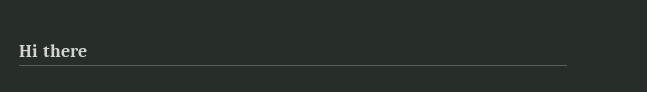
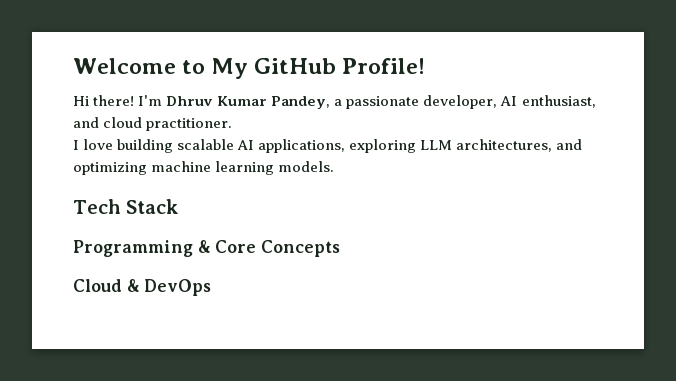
[19,44,87,57] Hi there -> [73,58,426,79] [73,95,596,109] [73,117,233,131] [73,139,583,153] [73,161,335,175] [73,199,179,214] [73,240,341,257] [73,279,212,296] Welcome to My GitHub Profile! // Hi there! I'm Dhruv Kumar Pandey, a passionate developer, AI enthusiast, and cloud practitioner. // I love building scalable AI applications, exploring LLM architectures, and optimizing machine learning models. // Tech Stack // Programming & Core Concepts // Cloud & DevOps

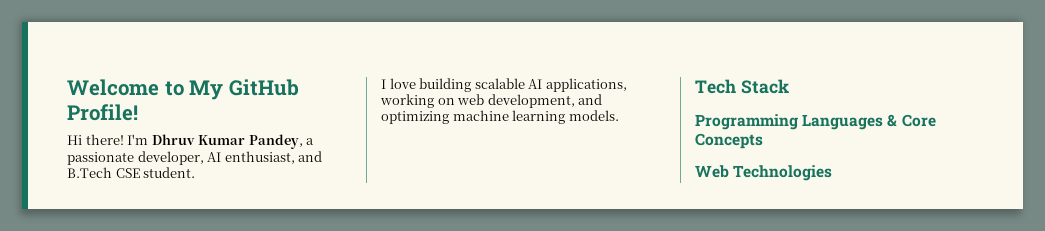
[103,117,233,131] cloud practitioner. -> [67,167,196,178] B.Tech CSE student.
[349,139,553,153] exploring LLM architectures, -> [380,94,575,108] working on web development,
(193, 248) none -> [802,114,884,130] Languages
[73,279,212,296] Cloud & DevOps -> [695,165,833,181] Web Technologies

